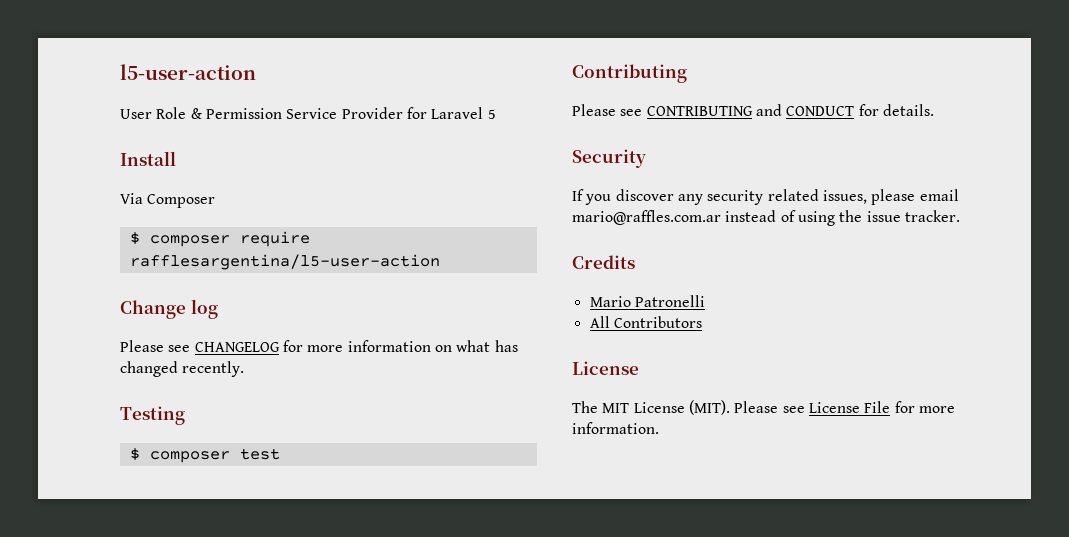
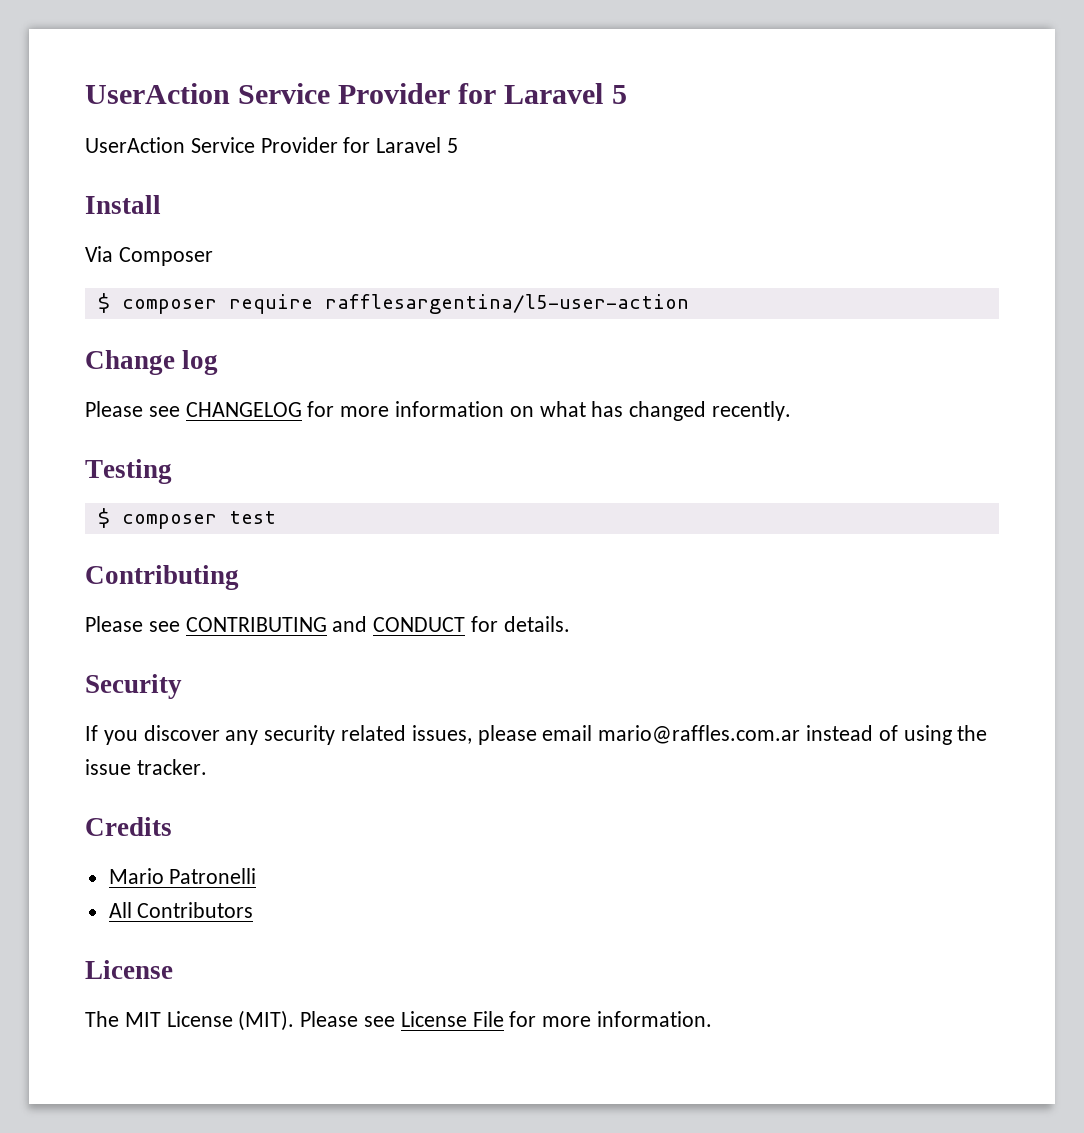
[120,64,256,80] [120,107,282,119] l5-user-action // User Role & Permission -> [85,83,627,104] [85,137,185,153] UserAction Service Provider for Laravel 5 // UserAction

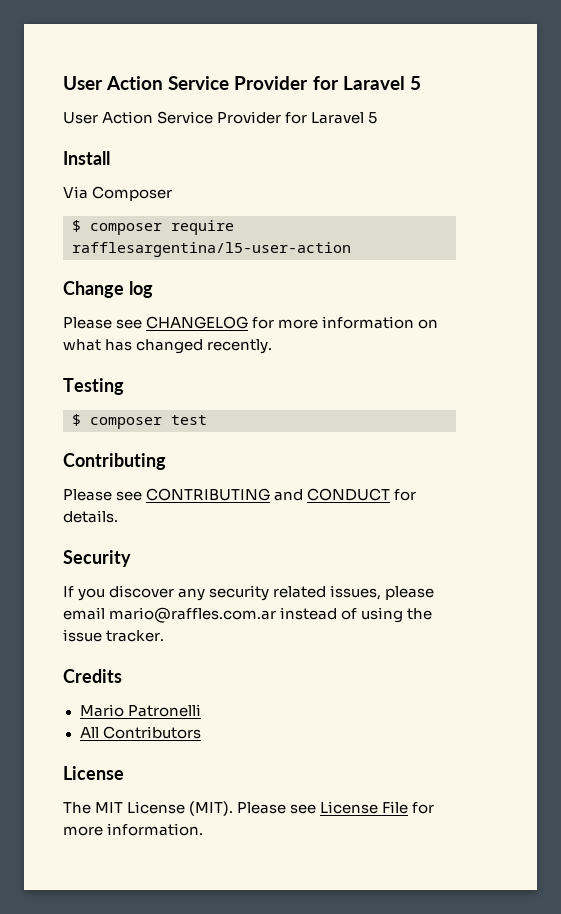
[85,83,627,104] [85,137,185,153] UserAction Service Provider for Laravel 5 // UserAction -> [63,76,421,90] [63,111,154,124] User Action Service Provider for Laravel 5 // User Action

